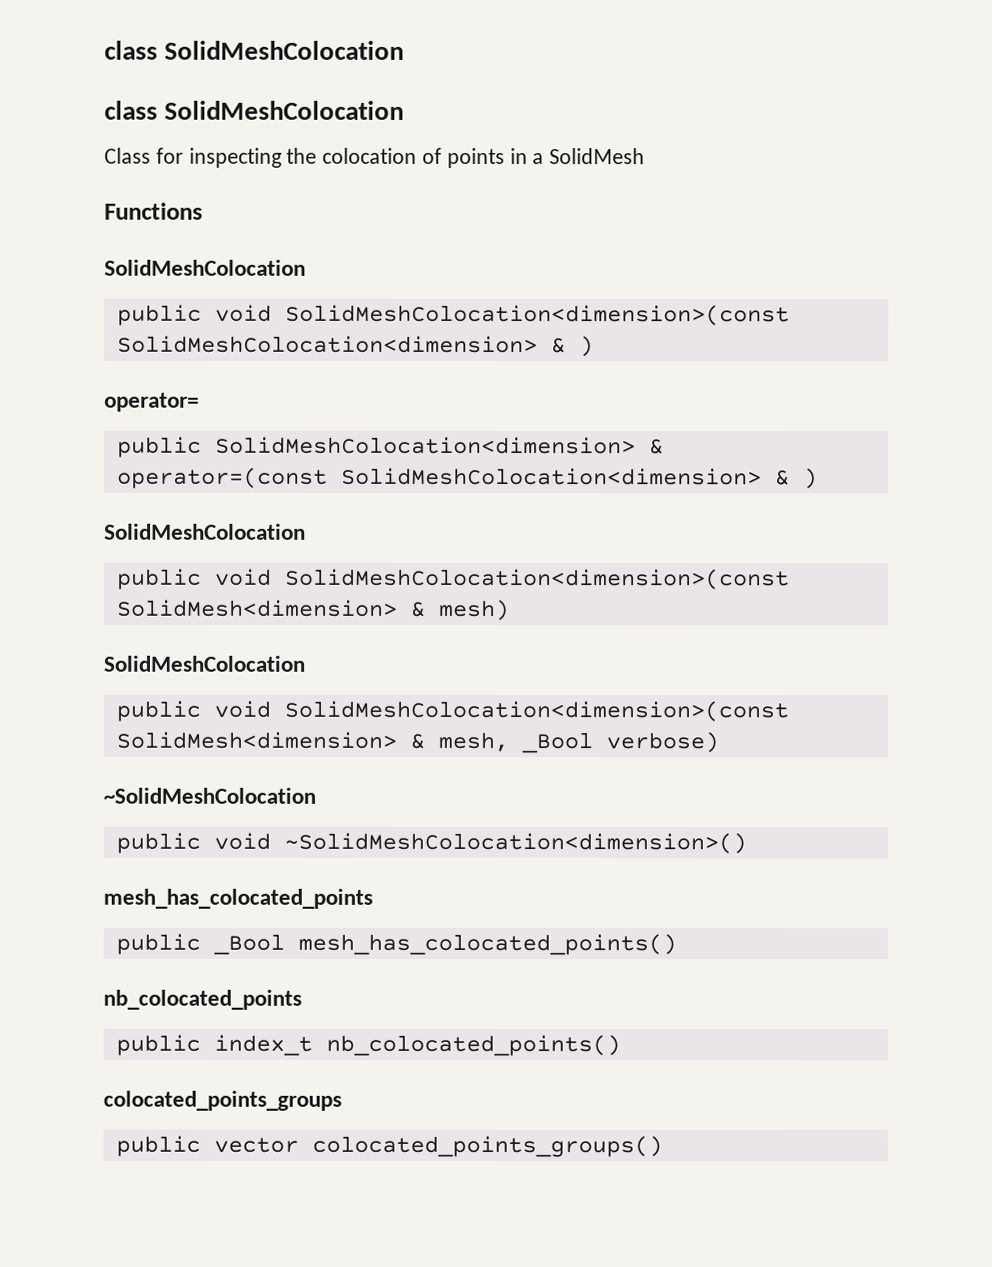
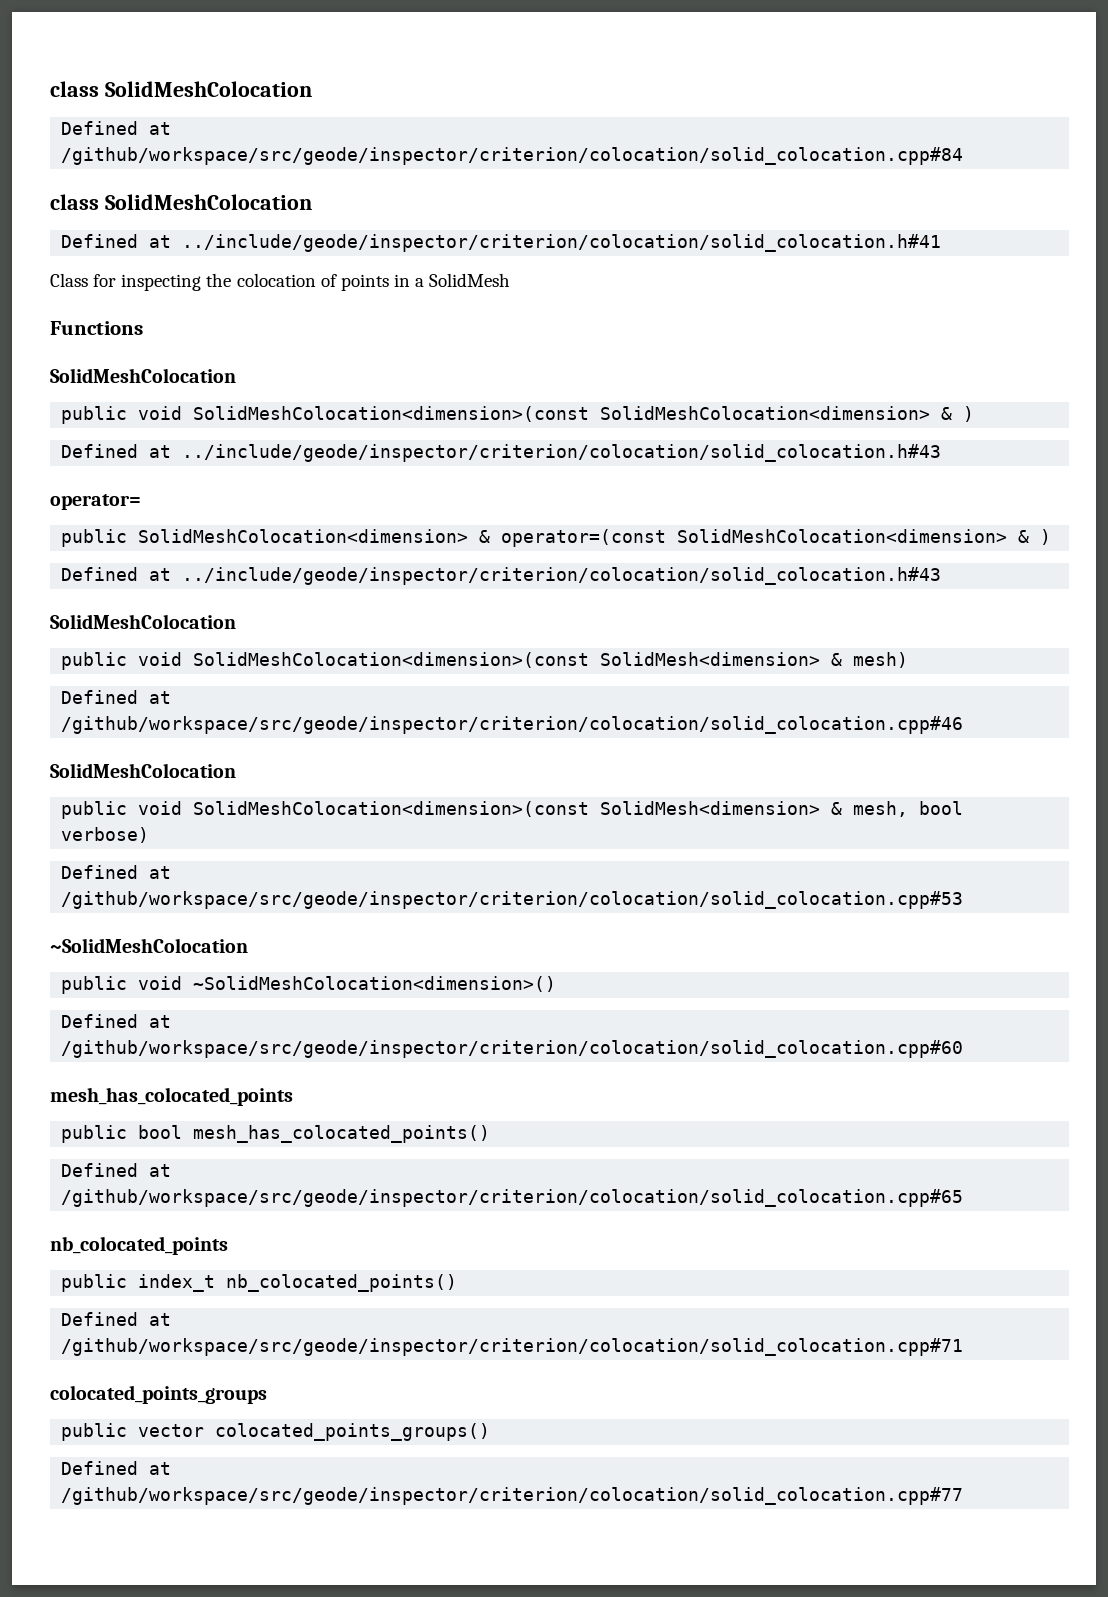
[104,40,405,60] [104,100,405,120] class SolidMeshColocation // class SolidMeshColocation -> [50,81,312,97] [61,121,172,135] [61,147,964,165] [50,194,312,210] [61,234,942,252] class SolidMeshColocation // Defined at /github/workspace/src/geode/inspector/criterion/colocation/solid_colocation.cpp#84 // class SolidMeshColocation // Defined at ../include/geode/inspector/criterion/colocation/solid_colocation.h#41
(594, 347) none -> [61,444,942,462] // Defined at ../include/geode/inspector/criterion/colocation/solid_colocation.h#43
(818, 479) none -> [61,567,942,585] // Defined at ../include/geode/inspector/criterion/colocation/solid_colocation.h#43
(510, 610) none -> [61,690,172,704] [61,716,964,734] // Defined at /github/workspace/src/geode/inspector/criterion/colocation/solid_colocation.cpp#46
[520,732,593,754] _Bool -> [919,801,964,815] bool
(719, 743) none -> [61,865,172,879] [61,891,964,909] // Defined at /github/workspace/src/geode/inspector/criterion/colocation/solid_colocation.cpp#53
(747, 843) none -> [61,1014,172,1028] [61,1040,964,1058] // Defined at /github/workspace/src/geode/inspector/criterion/colocation/solid_colocation.cpp#60
[212,933,285,955] _Bool -> [138,1125,183,1139] bool
(677, 944) none -> [61,1163,172,1177] [61,1189,964,1207] // Defined at /github/workspace/src/geode/inspector/criterion/colocation/solid_colocation.cpp#65
(621, 1045) none -> [61,1312,172,1326] [61,1338,964,1356] // Defined at /github/workspace/src/geode/inspector/criterion/colocation/solid_colocation.cpp#71
(663, 1146) none -> [61,1461,172,1475] [61,1487,964,1505] // Defined at /github/workspace/src/geode/inspector/criterion/colocation/solid_colocation.cpp#77

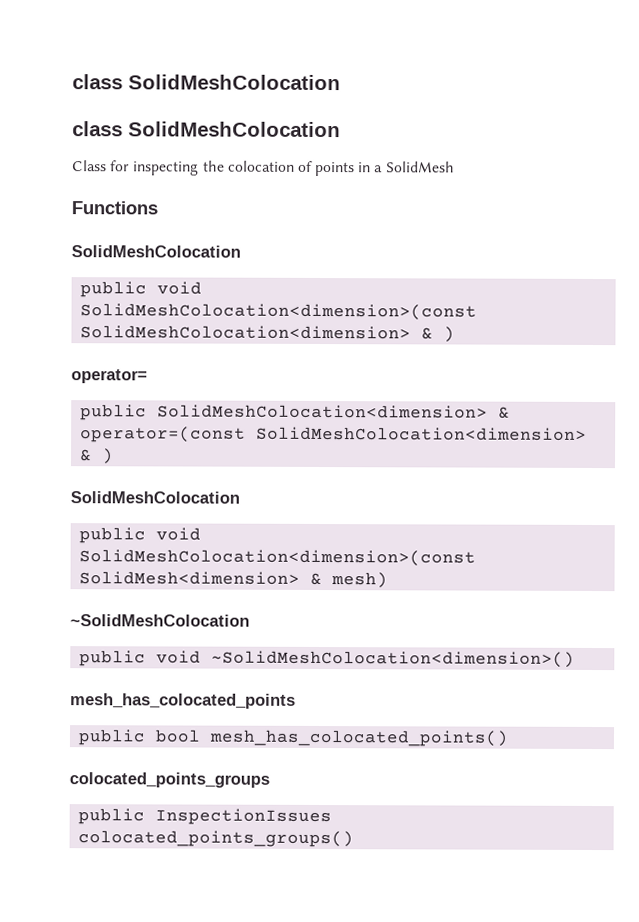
[50,81,312,97] [61,121,172,135] [61,147,964,165] [50,194,312,210] [61,234,942,252] class SolidMeshColocation // Defined at /github/workspace/src/geode/inspector/criterion/colocation/solid_colocation.cpp#84 // class SolidMeshColocation // Defined at ../include/geode/inspector/criterion/colocation/solid_colocation.h#41 -> [72,74,341,91] [72,121,341,138] class SolidMeshColocation // class SolidMeshColocation
[61,444,942,462] // Defined at ../include/geode/inspector/criterion/colocation/solid_colocation.h#43 -> (456, 334) none
[61,567,942,585] // Defined at ../include/geode/inspector/criterion/colocation/solid_colocation.h#43 -> (115, 456) none
[61,690,172,704] [61,716,964,734] [50,763,236,778] [61,801,964,819] [61,827,150,843] [61,865,172,879] [61,891,964,909] // Defined at /github/workspace/src/geode/inspector/criterion/colocation/solid_colocation.cpp#46 // SolidMeshColocation // public void SolidMeshColocation<dimension>(const SolidMesh<dimension> & mesh, bool verbose) // Defined at /github/workspace/src/geode/inspector/criterion/colocation/solid_colocation.cpp#53 -> (389, 580) none
[61,1014,172,1028] [61,1040,964,1058] // Defined at /github/workspace/src/geode/inspector/criterion/colocation/solid_colocation.cpp#60 -> (576, 659) none
[61,1163,172,1177] [61,1189,964,1207] [50,1236,228,1255] [61,1274,458,1292] [61,1312,172,1326] [61,1338,964,1356] // Defined at /github/workspace/src/geode/inspector/criterion/colocation/solid_colocation.cpp#65 // nb_colocated_points // public index_t nb_colocated_points() // Defined at /github/workspace/src/geode/inspector/criterion/colocation/solid_colocation.cpp#71 -> (510, 738) none
[138,1424,205,1437] vector -> [155,808,333,826] InspectionIssues
[61,1461,172,1475] [61,1487,964,1505] // Defined at /github/workspace/src/geode/inspector/criterion/colocation/solid_colocation.cpp#77 -> (355, 839) none

